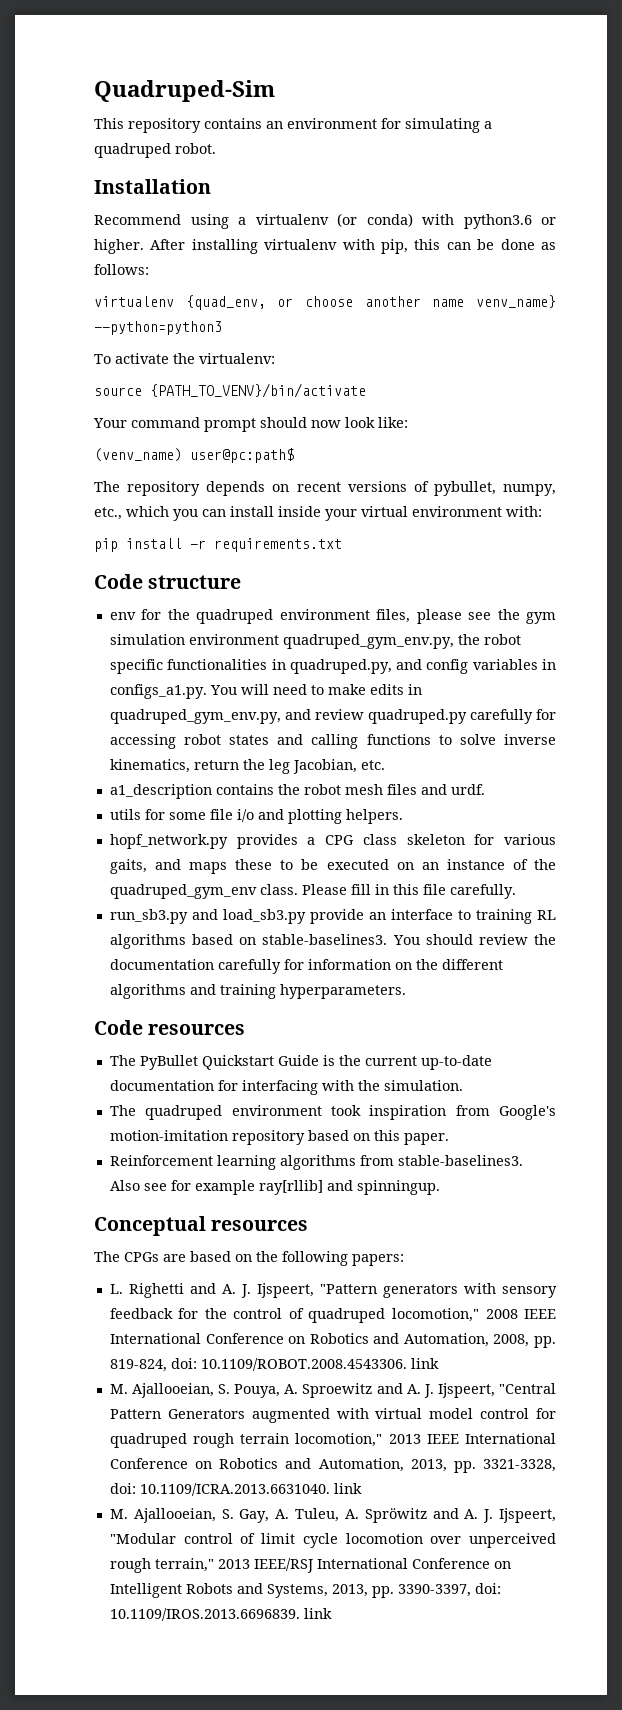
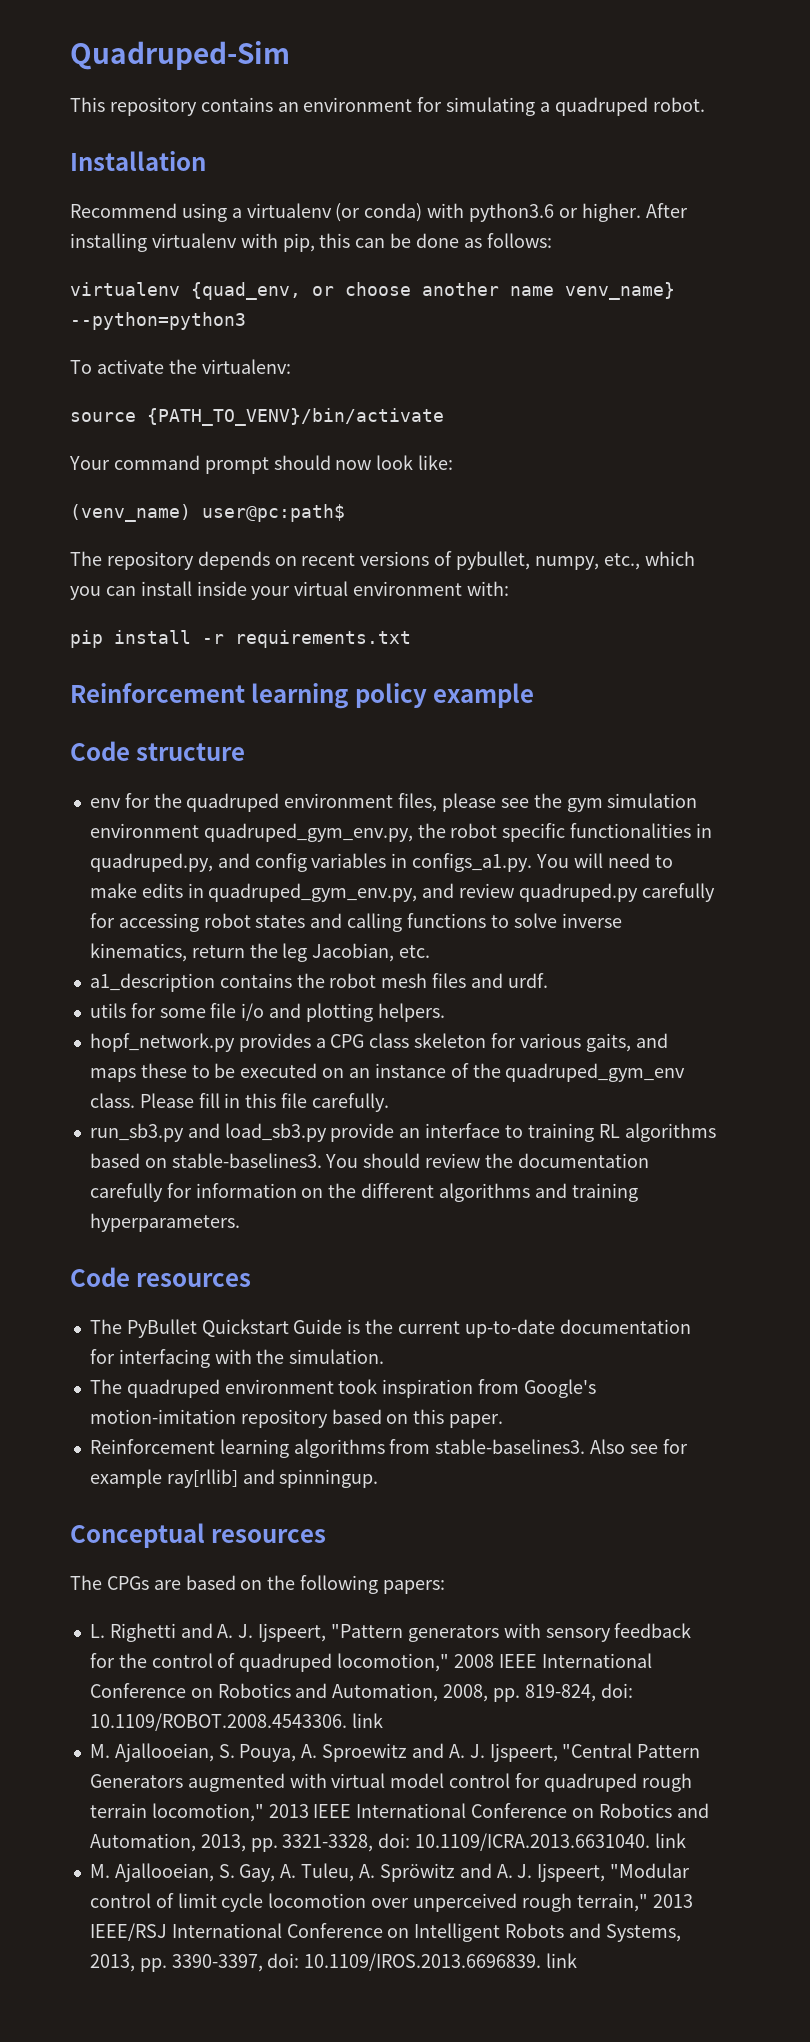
(342, 545) none -> [70,683,535,709] // Reinforcement learning policy example

